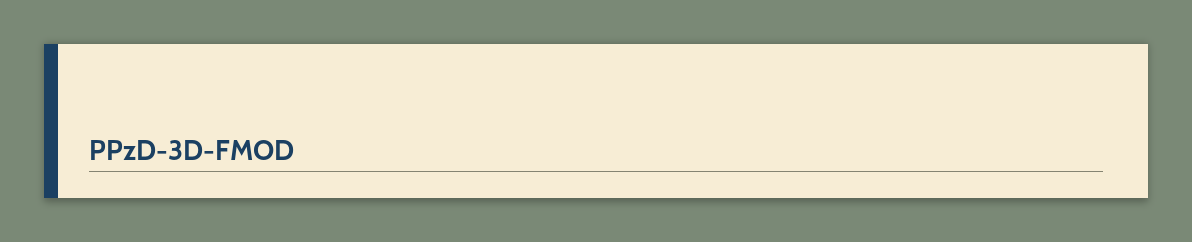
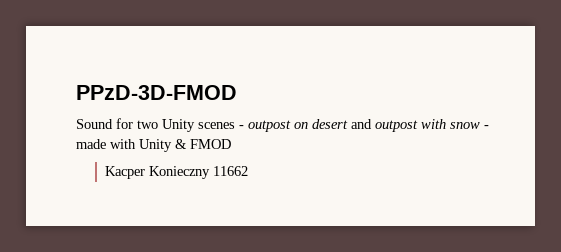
(294, 150) none -> [76,118,489,132] [76,139,231,152] [104,166,248,179] // Sound for two Unity scenes - outpost on desert and outpost with snow - made with Unity & FMOD // Kacper Konieczny 11662

